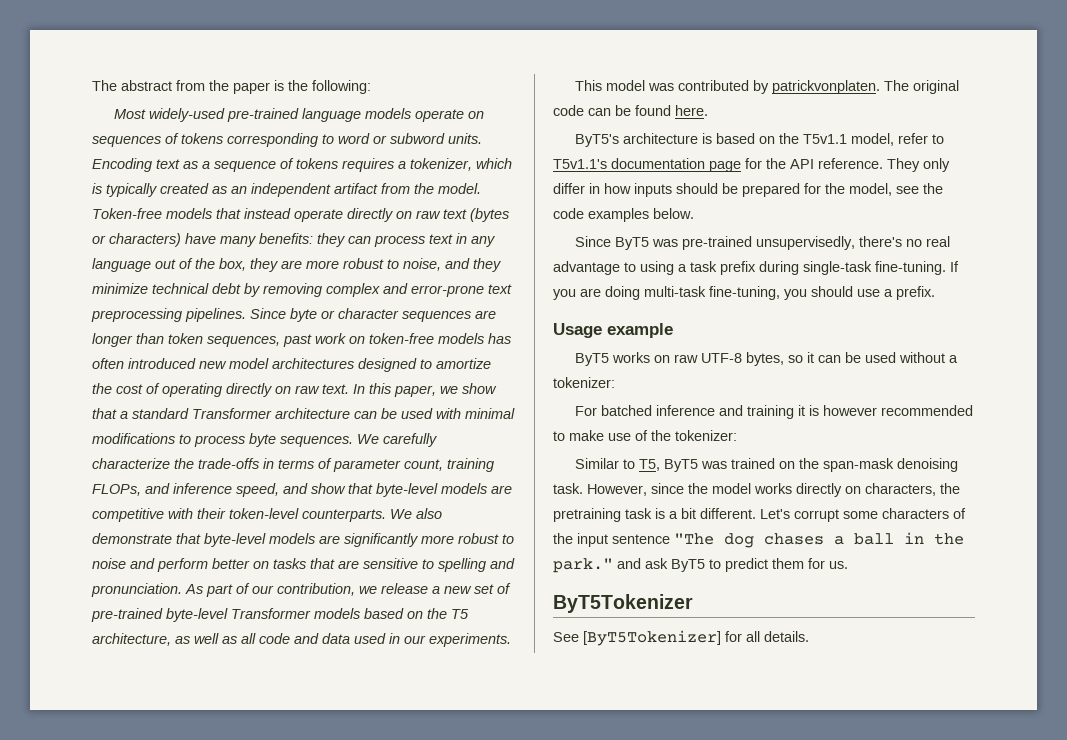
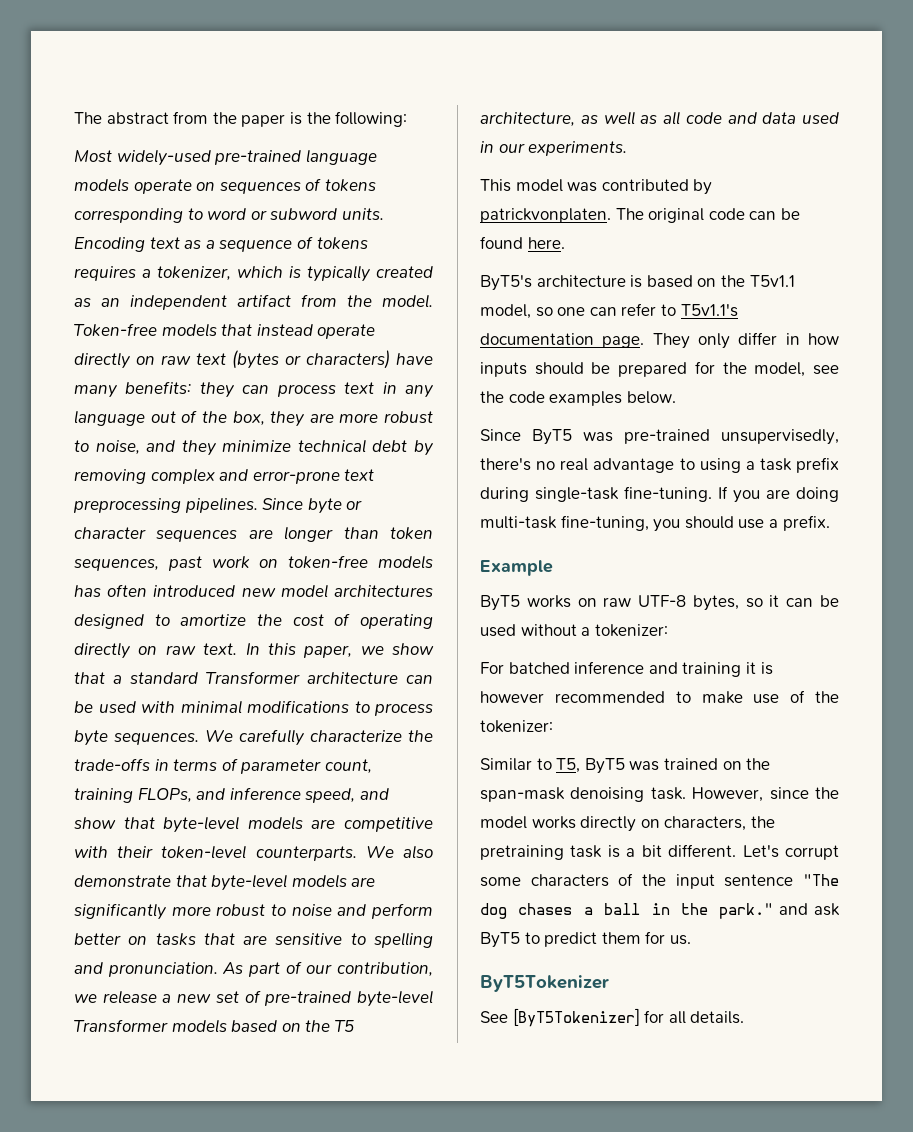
(895, 139) none -> [535,307,617,317] so one can
[709,158,883,172] page for the API reference. -> [602,336,645,348] page.
[553,323,673,338] Usage example -> [480,560,553,576] Example

